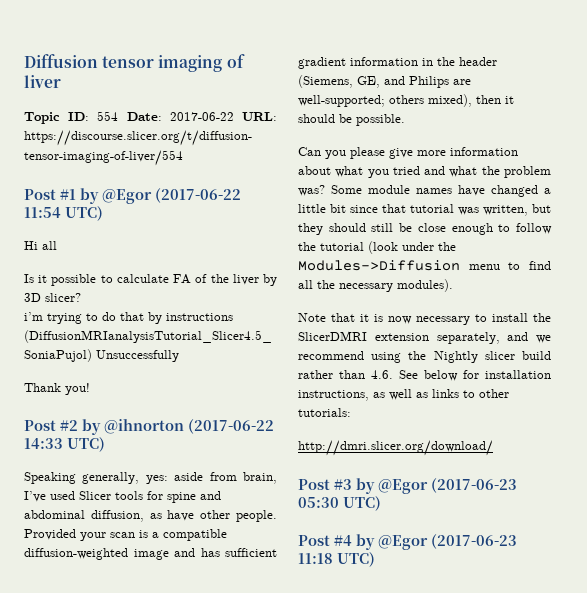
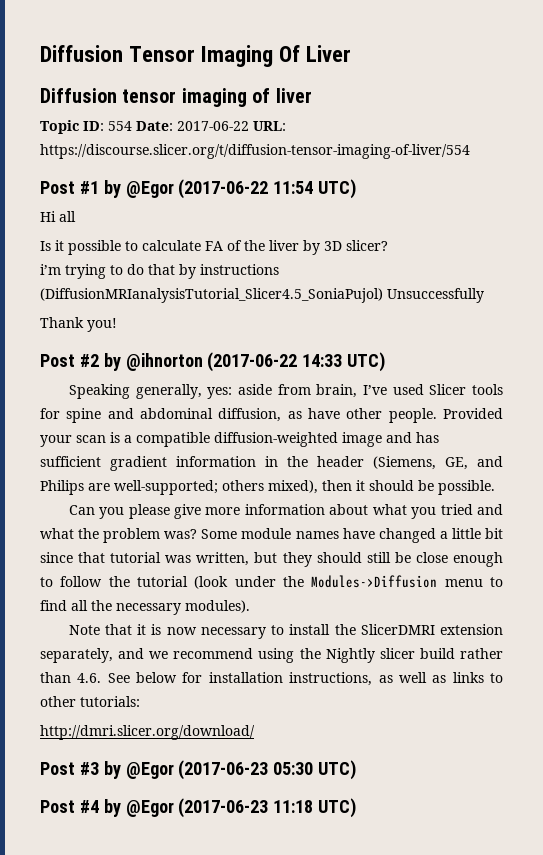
[24,54,98,68] Diffusion -> [40,45,352,67] [40,88,117,103] Diffusion Tensor Imaging Of Liver // Diffusion

